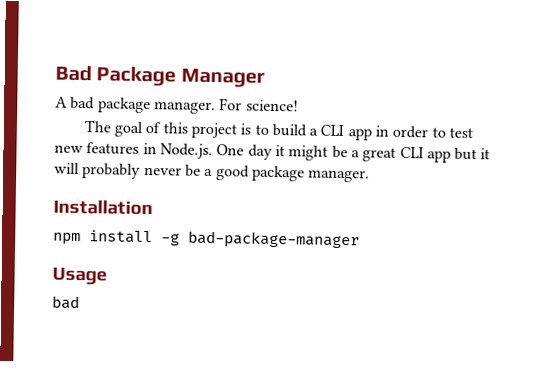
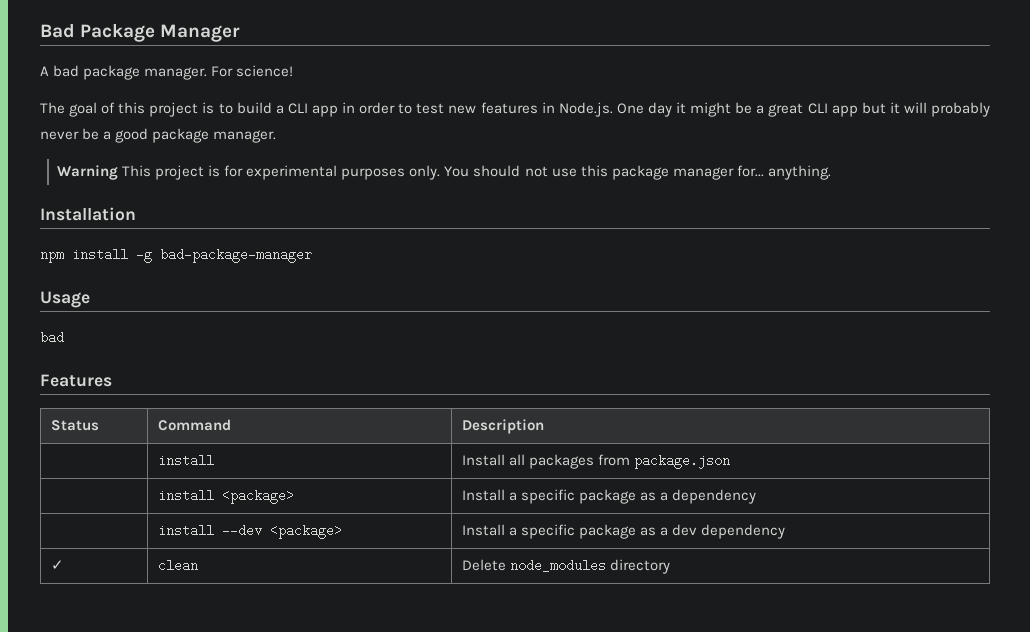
(371, 176) none -> [57,165,831,180] // Warning This project is for experimental purposes only. You should not use this package manager for... anything.
(80, 302) none -> [40,374,112,387] [50,420,99,431] [157,419,231,431] [461,419,544,434] [157,454,214,467] [461,454,731,469] [157,489,294,504] [461,489,757,504] [157,524,342,539] [461,524,786,539] [50,560,64,570] [157,559,198,572] [461,559,670,574] // Features // Status | Command | Description // | install | Install all packages from package.json // | install <package> | Install a specific package as a dependency // | install --dev <package> | Install a specific package as a dev dependency // ✓ | clean | Delete node_modules directory

